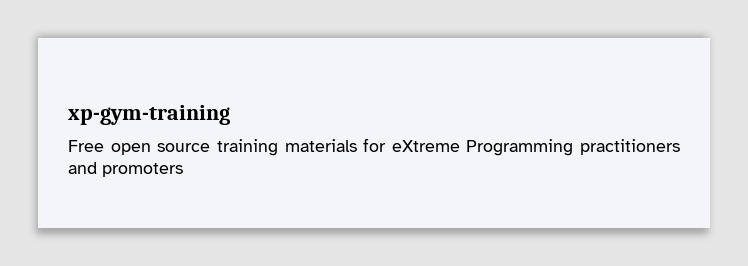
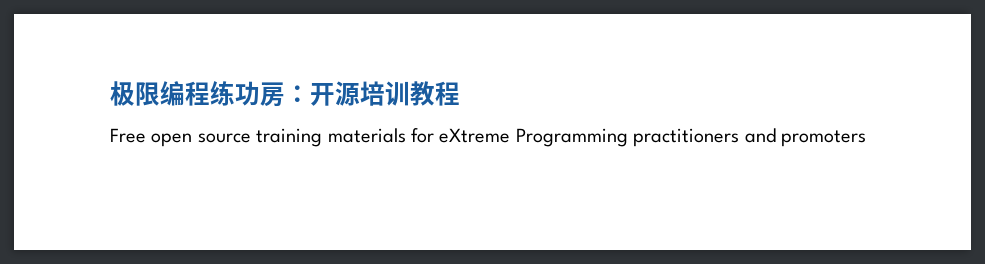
[68,105,230,125] xp-gym-training -> [110,81,460,107] 极限编程练功房：开源培训教程

